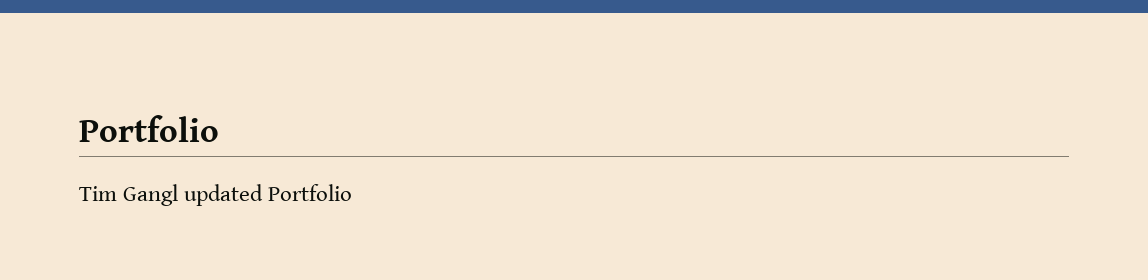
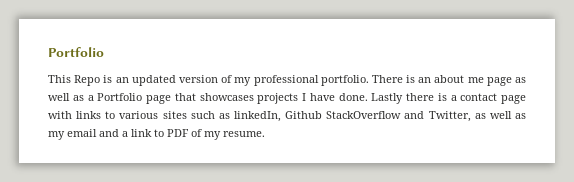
[79,184,353,206] Tim Gangl updated Portfolio -> [48,75,526,86] [48,93,526,104] [48,111,527,122] [48,129,265,140] This Repo is an updated version of my professional portfolio. There is an about me page as well as a Portfolio page that showcases projects I have done. Lastly there is a contact page with links to various sites such as linkedIn, Github StackOverflow and Twitter, as well as my email and a link to PDF of my resume.

